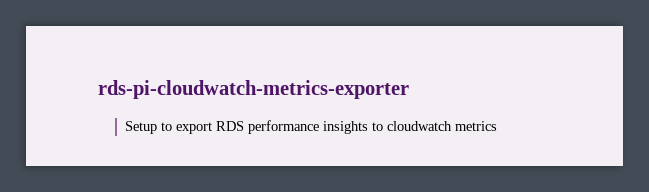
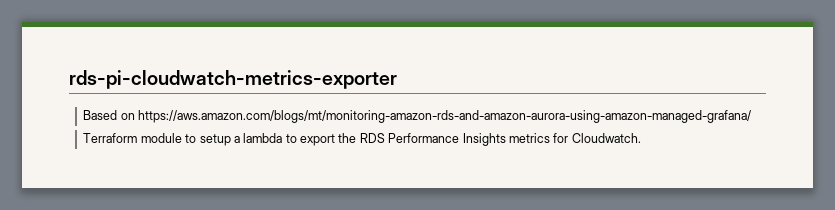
[124,120,497,134] Setup to export RDS performance insights to cloudwatch metrics -> [83,110,752,123] [83,133,641,146] Based on https://aws.amazon.com/blogs/mt/monitoring-amazon-rds-and-amazon-aurora-using-amazon-managed-grafana/ // Terraform module to setup a lambda to export the RDS Performance Insights metrics for Cloudwatch.

